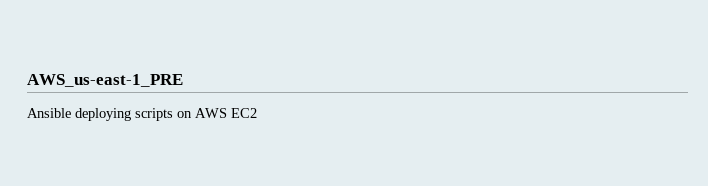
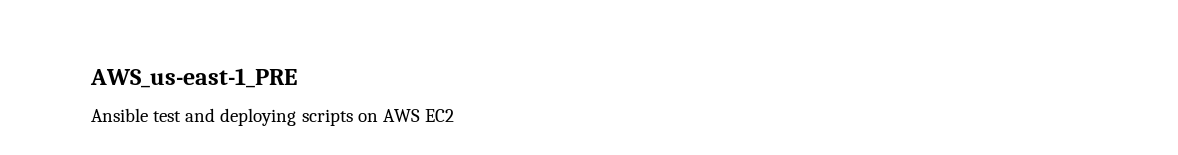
(71, 113) none -> [153,108,216,122] test and

